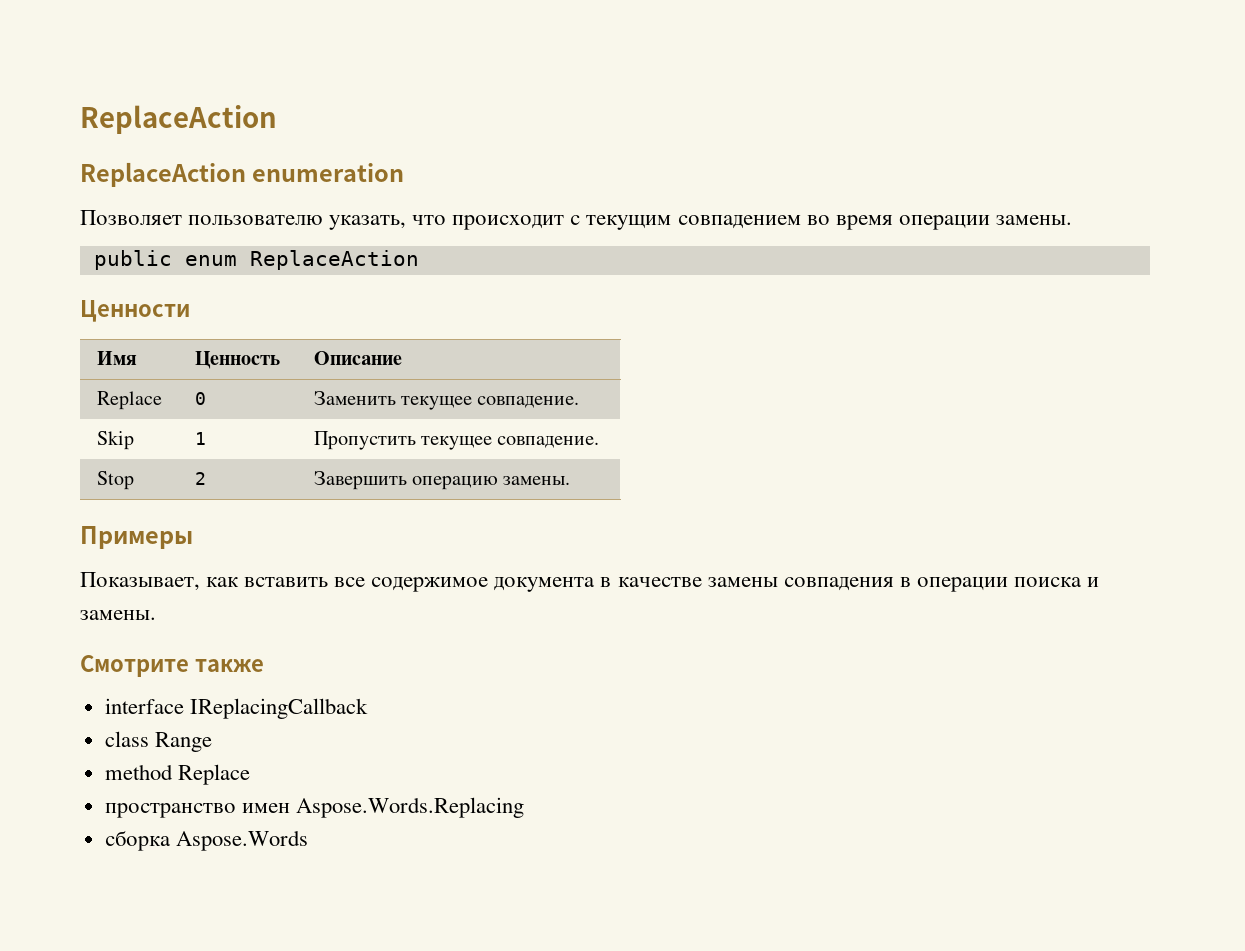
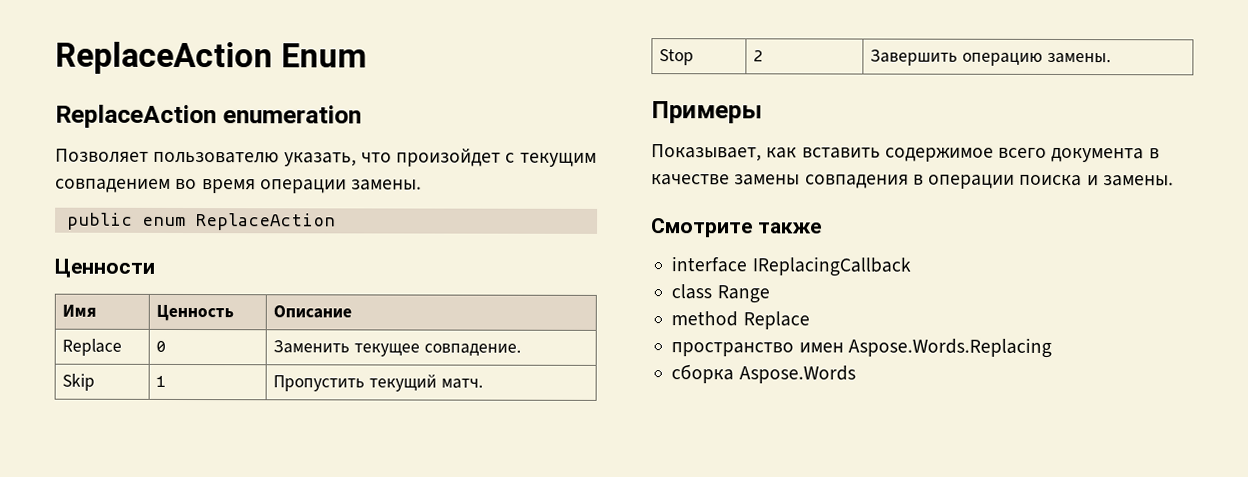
[80,105,277,134] ReplaceAction -> [55,41,367,75] ReplaceAction Enum
[452,215,565,230] происходит -> [396,147,502,167] произойдет
[420,436,600,450] текущее совпадение. -> [368,374,483,392] текущий матч.
[334,577,489,592] все содержимое -> [884,147,1048,162] содержимое всего

